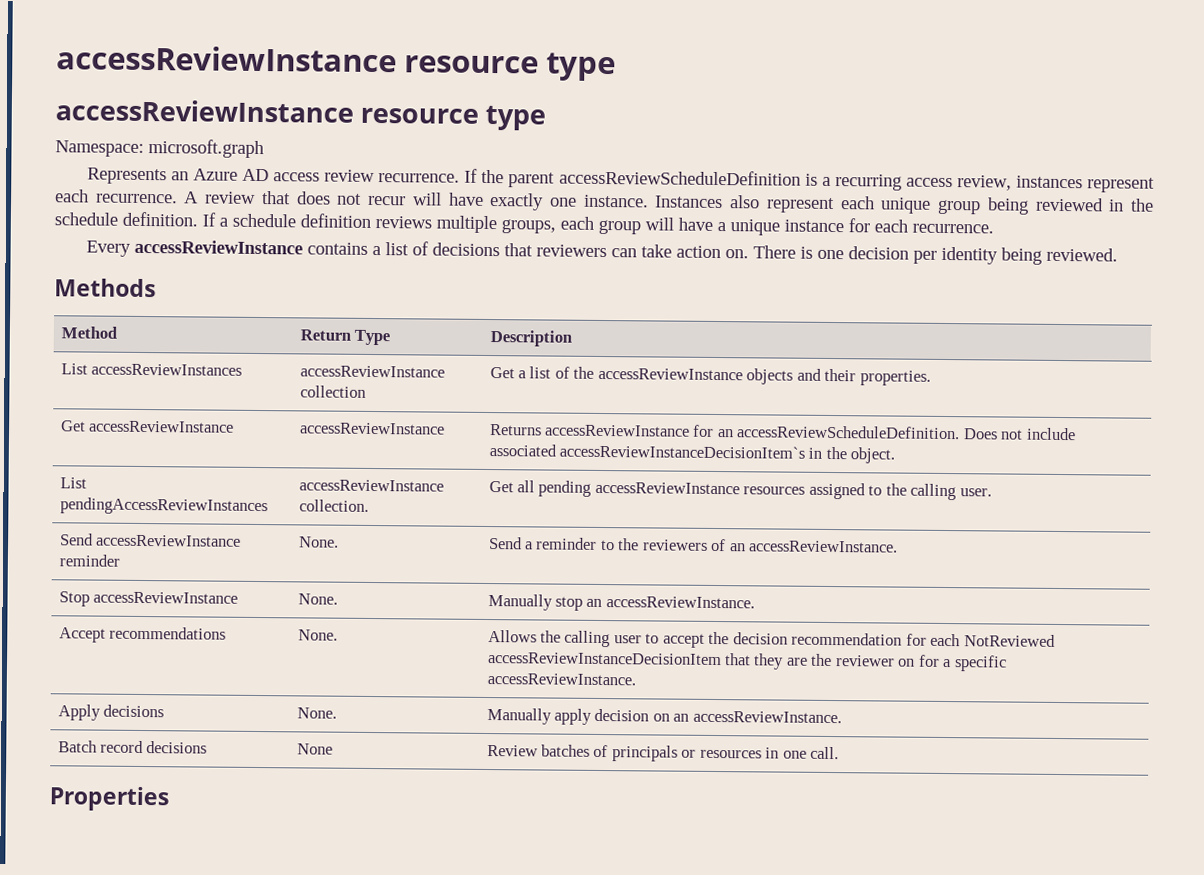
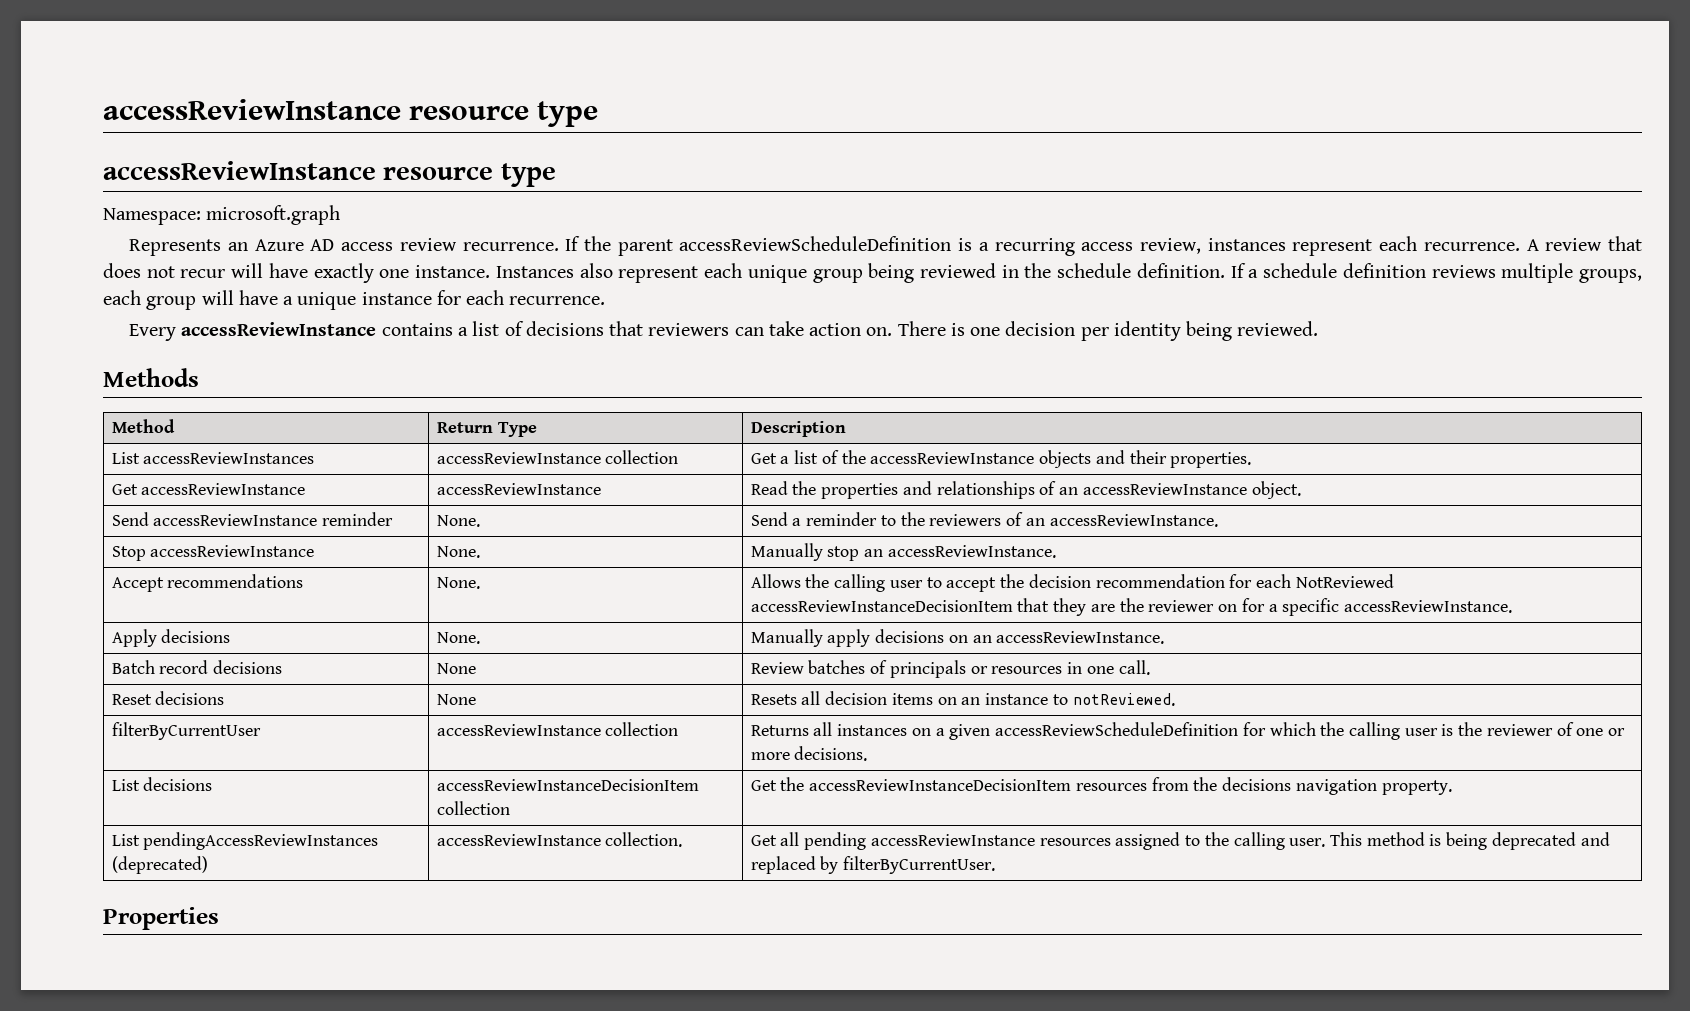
[489,424,1076,441] [488,444,896,464] [59,477,87,489] [59,497,268,516] [298,479,444,492] [298,499,369,512] [488,480,992,501] Returns accessReviewInstance for an accessReviewScheduleDefinition. Does not include associated accessReviewInstanceDecisionItem`s in the object. // List pendingAccessReviewInstances | accessReviewInstance collection. | Get all pending accessReviewInstance resources assigned to the calling user. -> [750,481,1301,499] Read the properties and relationships of an accessReviewInstance object.
[594,708,650,722] decision -> [875,629,945,643] decisions
(840, 753) none -> [111,691,225,705] [436,694,476,705] [750,691,1175,706] [111,722,261,740] [436,722,679,736] [750,722,1626,740] [750,746,868,761] [111,777,213,791] [436,779,699,791] [436,801,510,815] [750,777,1452,795] [111,832,379,850] [111,856,208,874] [436,832,683,847] [750,832,1610,850] [750,856,996,874] // Reset decisions | None | Resets all decision items on an instance to notReviewed. // filterByCurrentUser | accessReviewInstance collection | Returns all instances on a given accessReviewScheduleDefinition for which the calling user is the reviewer of one or more decisions. // List decisions | accessReviewInstanceDecisionItem collection | Get the accessReviewInstanceDecisionItem resources from the decisions navigation property. // List pendingAccessReviewInstances (deprecated) | accessReviewInstance collection. | Get all pending accessReviewInstance resources assigned to the calling user. This method is being deprecated and replaced by filterByCurrentUser.

